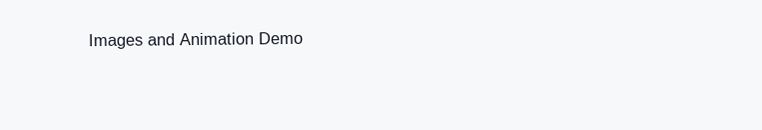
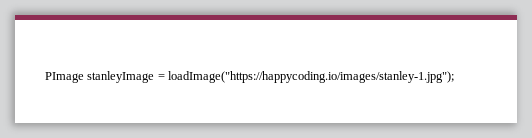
[88,31,303,50] Images and Animation Demo -> [45,71,455,83] PImage stanleyImage = loadImage("https://happycoding.io/images/stanley-1.jpg");

